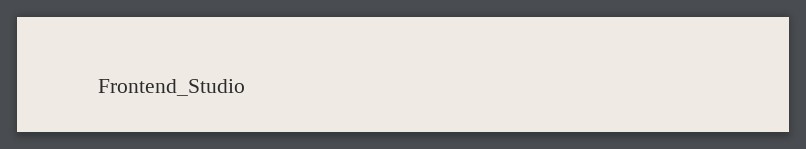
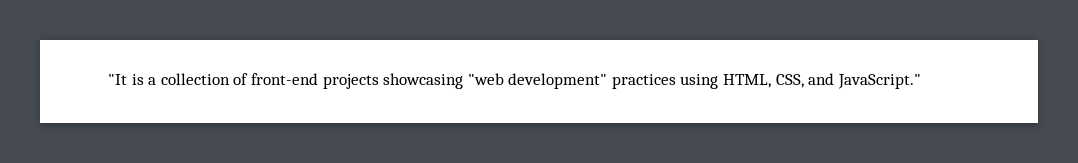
[98,79,245,96] Frontend_Studio -> [108,73,921,89] "It is a collection of front-end projects showcasing "web development" practices using HTML, CSS, and JavaScript."

